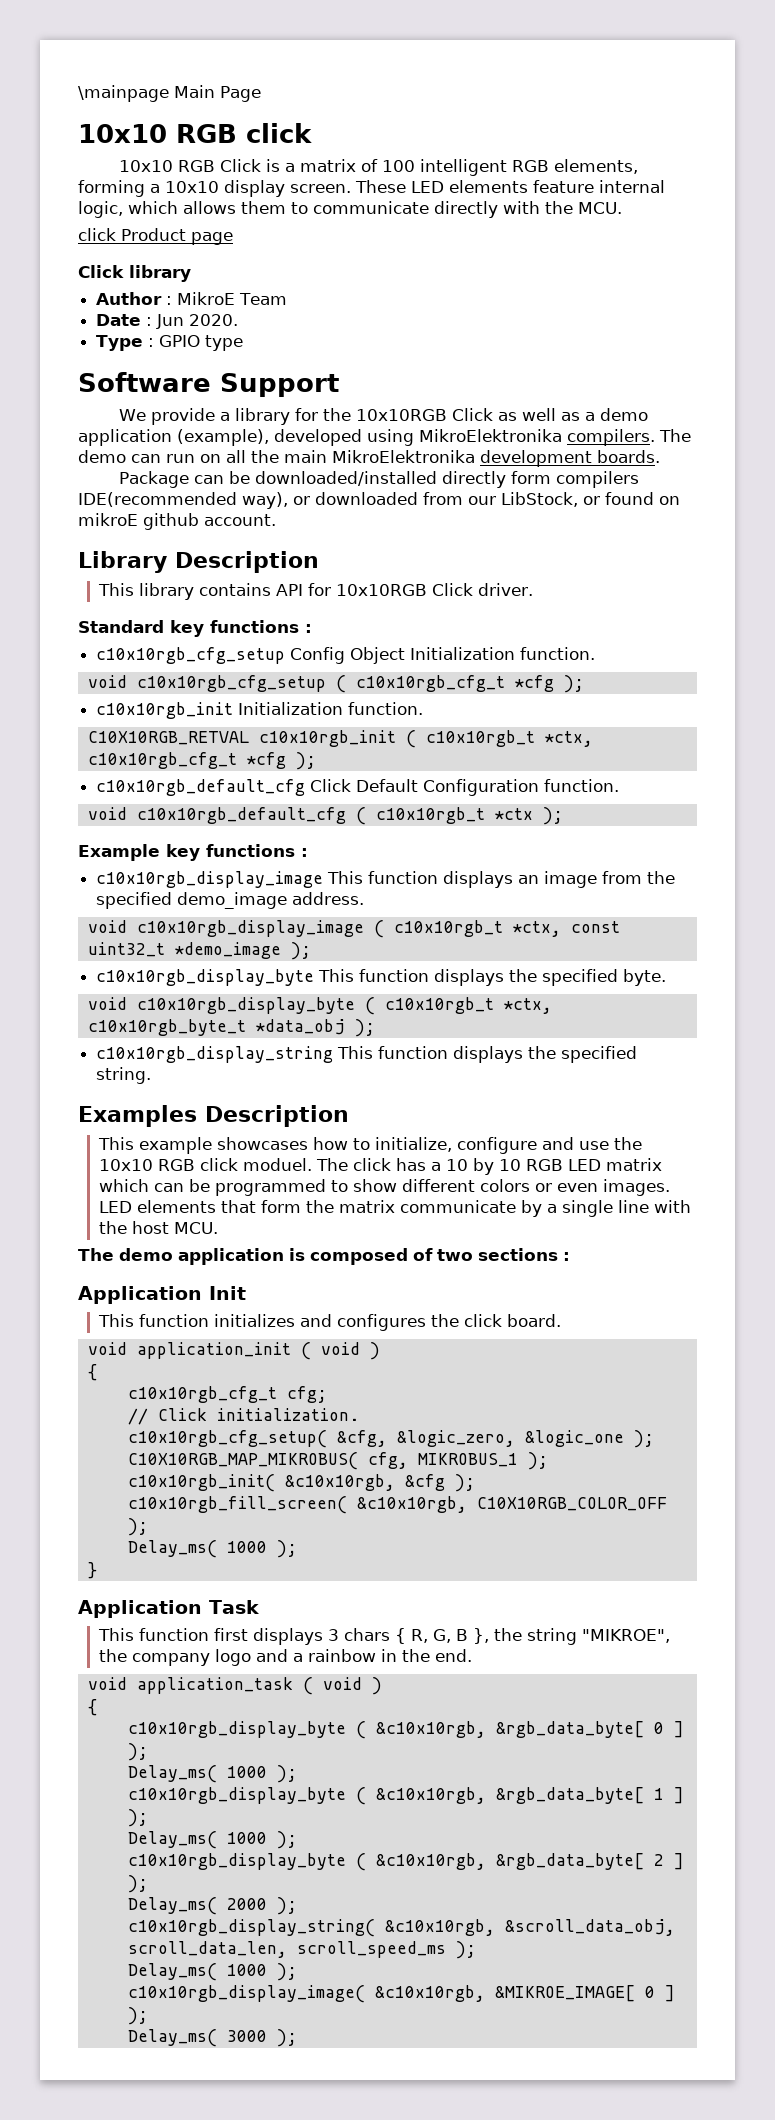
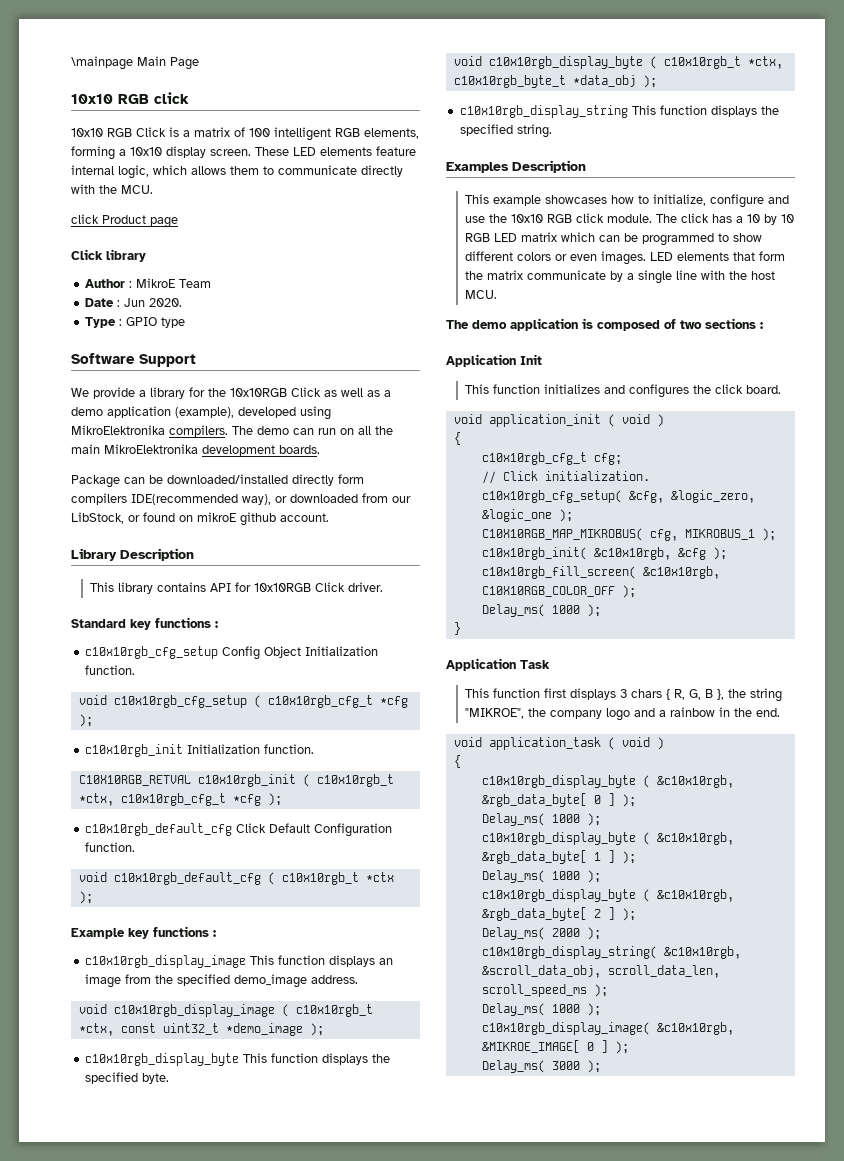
[242,1158,312,1171] moduel. -> [606,214,652,223] module.

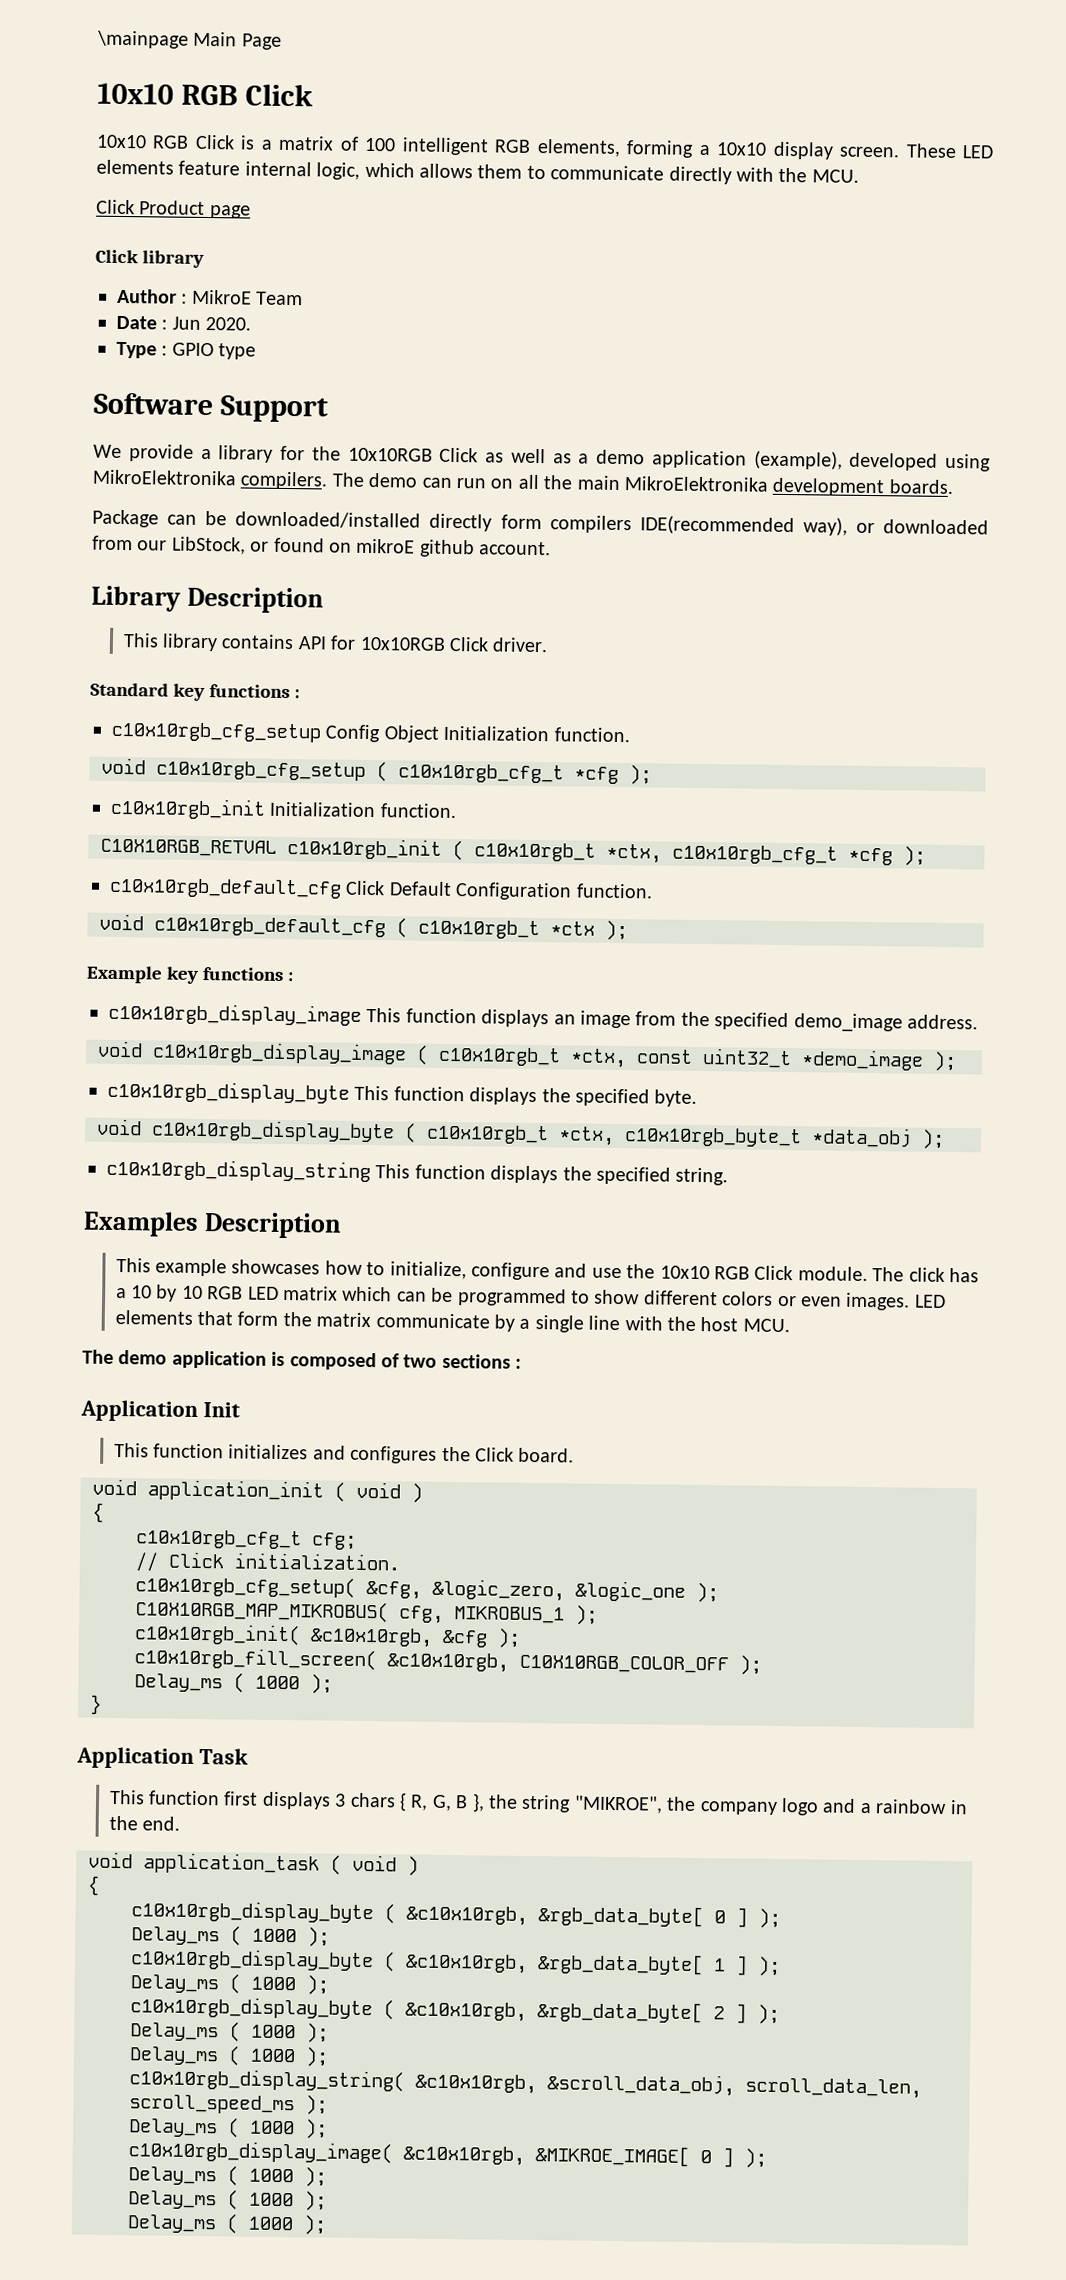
[154,92,189,104] click -> [245,83,314,107] Click
[71,214,99,224] click -> [96,199,135,215] Click
[575,213,604,223] click -> [754,1265,794,1281] Click
[714,384,743,394] click -> [475,1447,515,1462] Click
[481,604,545,617] Delay_ms( -> [134,1672,245,1693] Delay_ms (
[481,813,545,826] Delay_ms( -> [131,1925,242,1946] Delay_ms (
[481,870,545,883] Delay_ms( -> [130,1973,241,1994] Delay_ms (
[481,927,580,940] Delay_ms( 2000 -> [130,2021,329,2043] [129,2045,296,2066] Delay_ms ( 1000 ); // Delay_ms ( 1000
[481,1003,545,1016] Delay_ms( -> [128,2117,240,2138] Delay_ms (
[481,1060,580,1073] Delay_ms( 3000 -> [128,2165,327,2187] [128,2189,327,2211] [127,2213,294,2234] Delay_ms ( 1000 ); // Delay_ms ( 1000 ); // Delay_ms ( 1000

